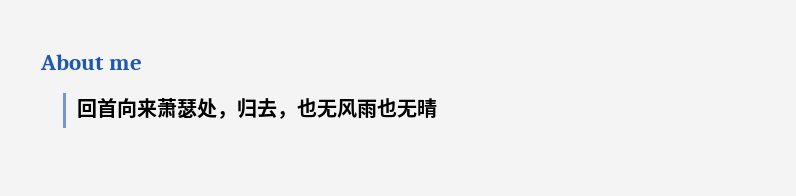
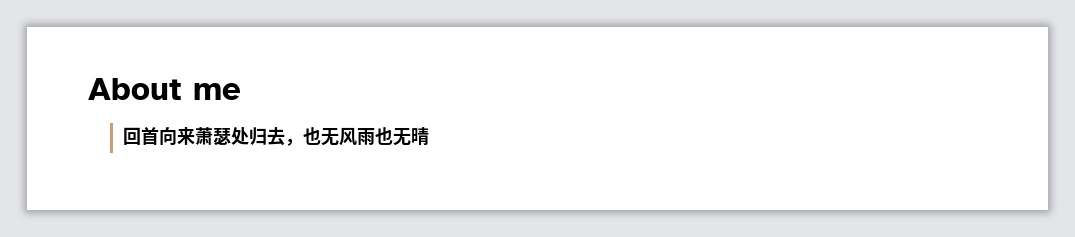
[217,111,238,119] ， -> (249, 136) none

